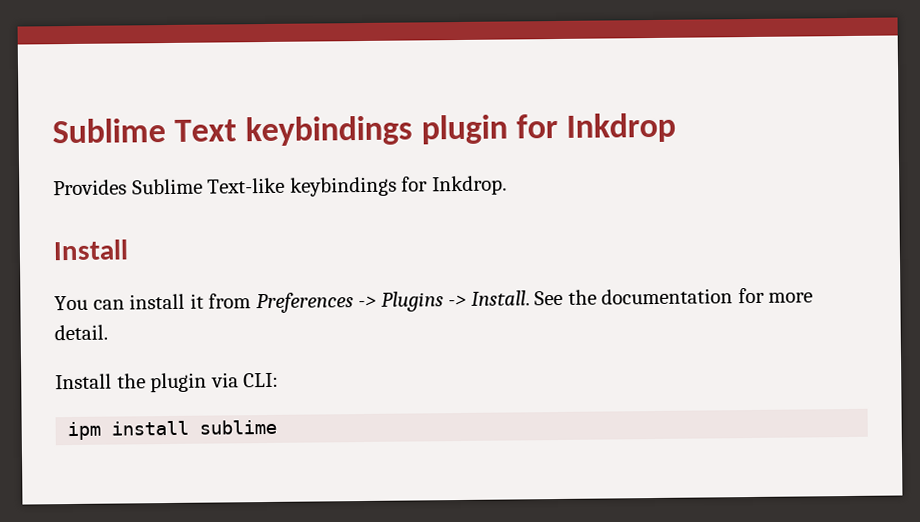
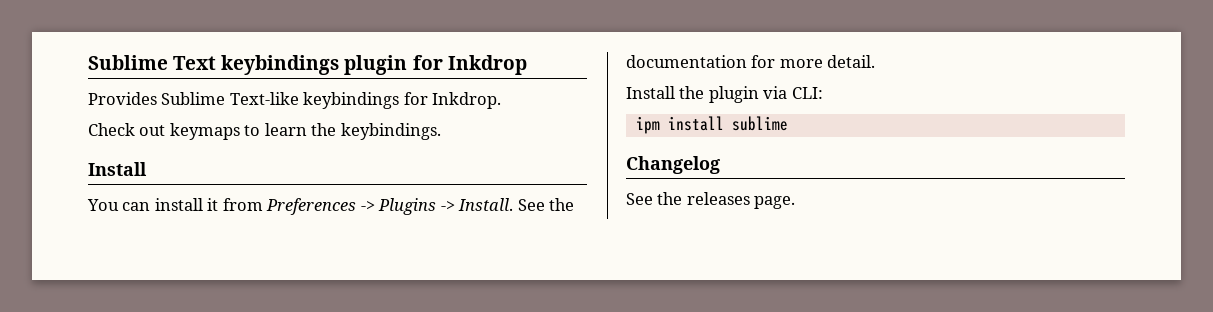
(507, 185) none -> [88,123,441,140] // Check out keymaps to learn the keybindings.
(278, 427) none -> [626,156,720,174] [626,192,796,209] // Changelog // See the releases page.

